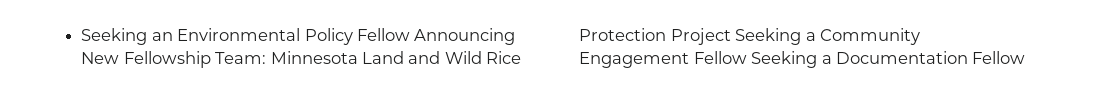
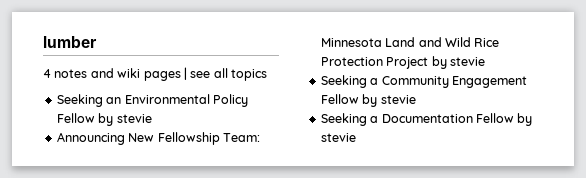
(81, 36) none -> [43,36,97,48] [43,67,267,81] lumber // 4 notes and wiki pages | see all topics //
(410, 34) none -> [98,113,152,126] by stevie //
(731, 36) none -> [431,56,485,69] by stevie //
(747, 57) none -> [362,94,416,107] by stevie //
(1026, 57) none -> [517,113,533,126] [320,133,356,142] by stevie

